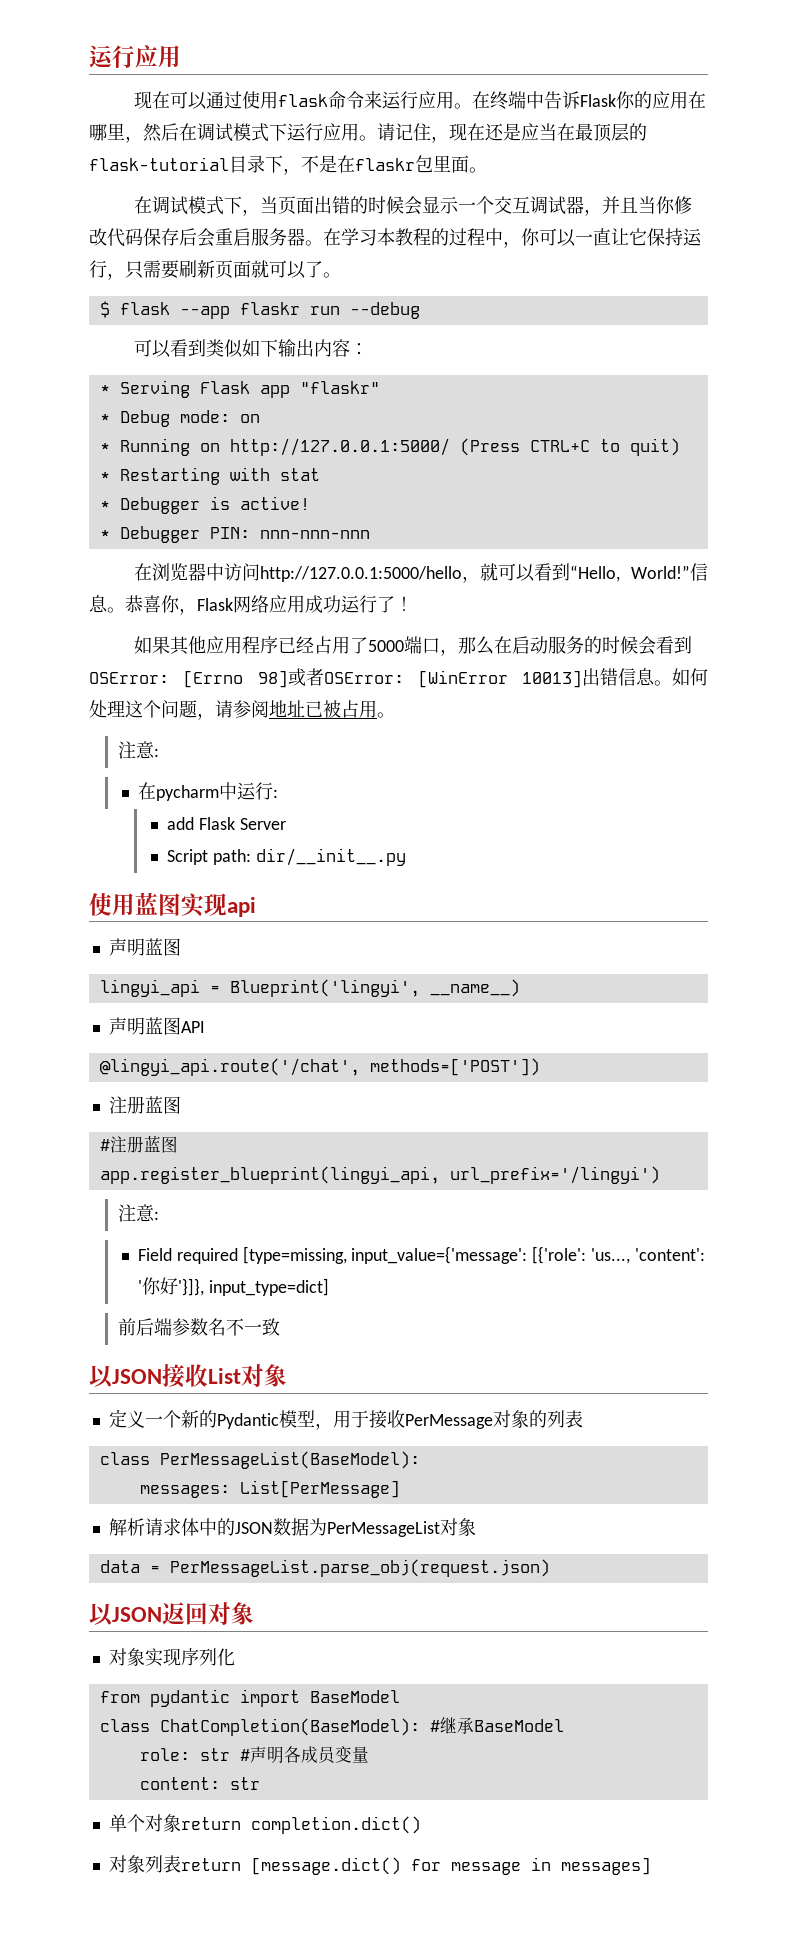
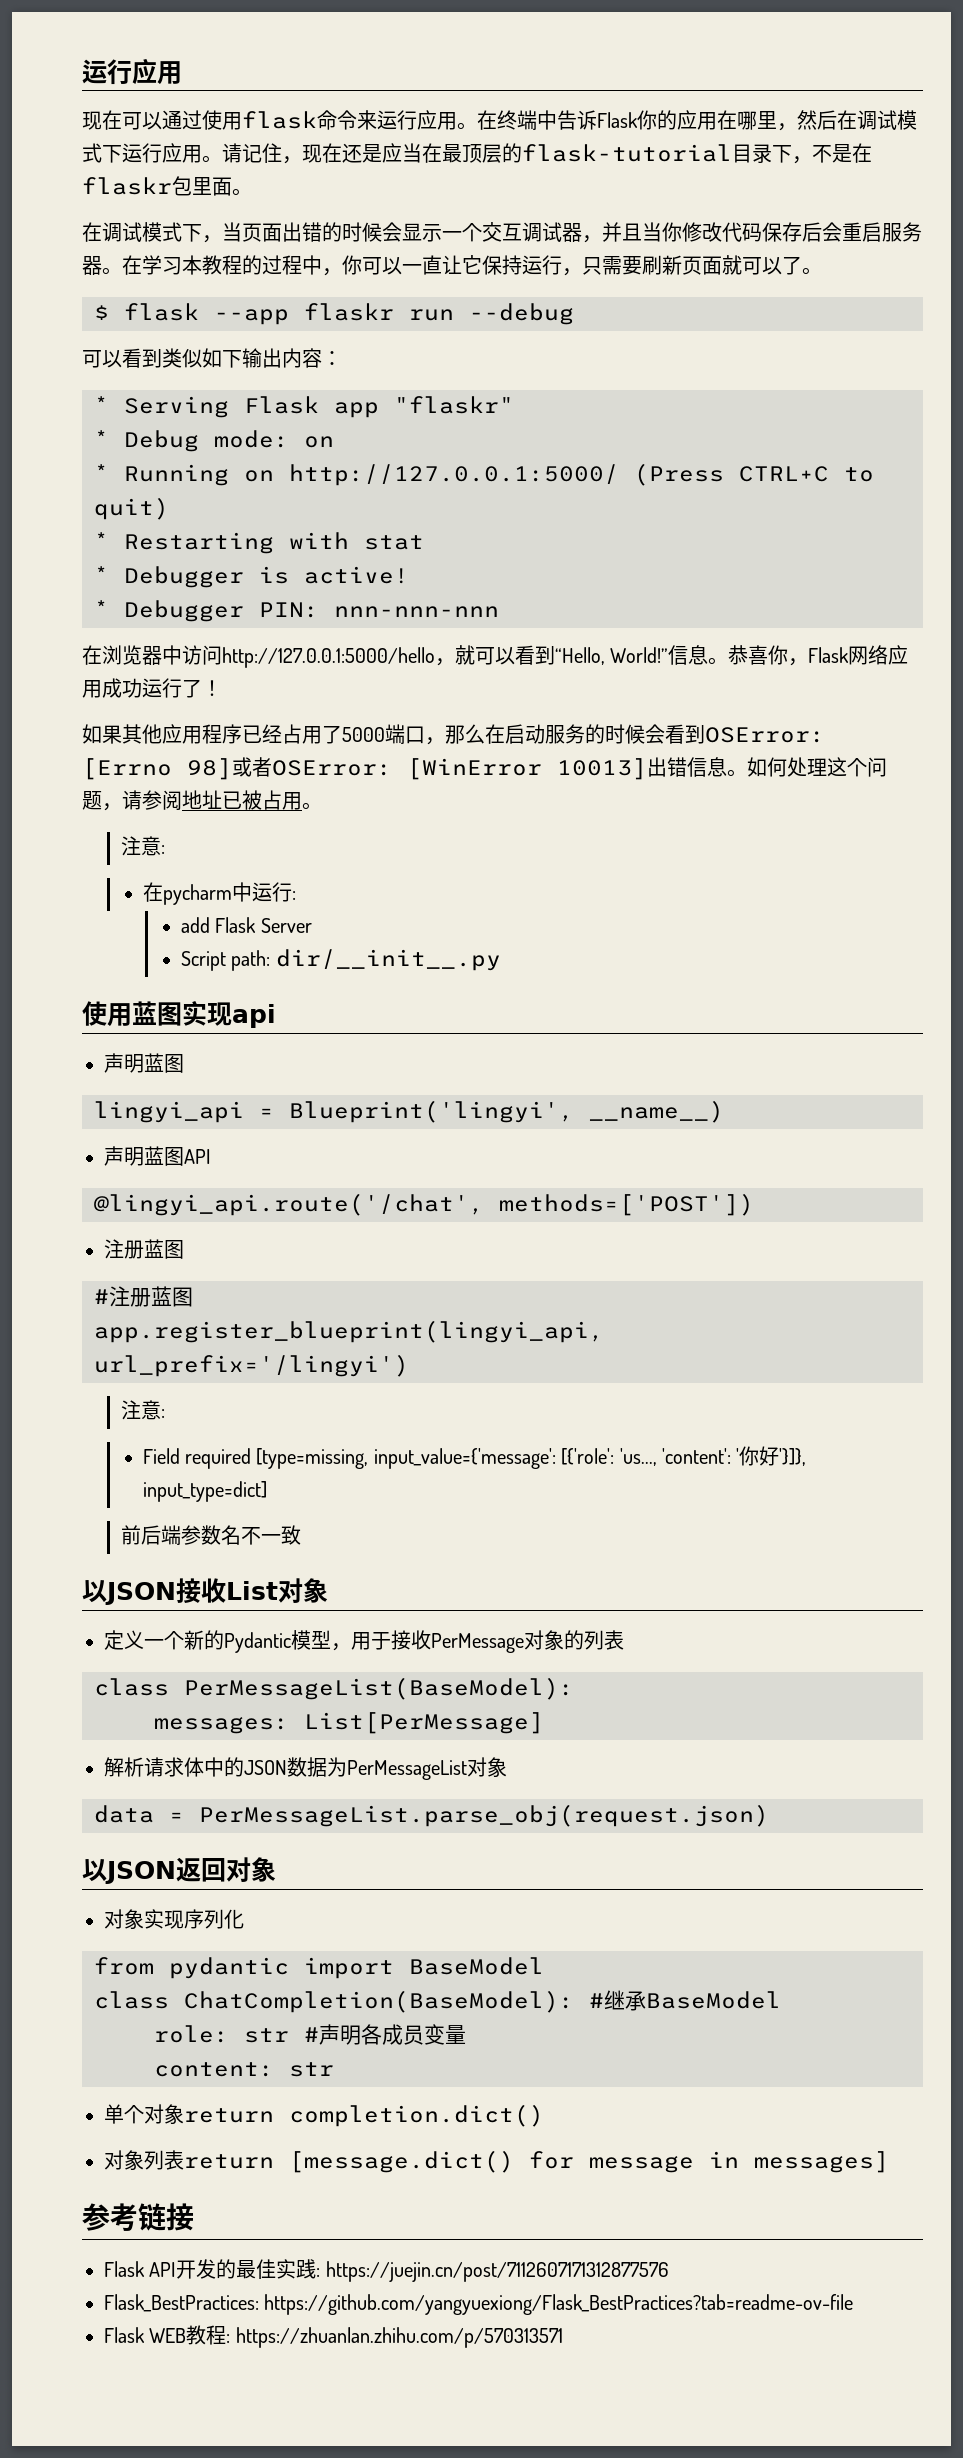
(651, 1866) none -> [82,2203,194,2231] [104,2259,669,2282] [104,2294,854,2315] [104,2325,563,2348] // 参考链接 // Flask API开发的最佳实践: https://juejin.cn/post/7112607171312877576 // Flask_BestPractices: https://github.com/yangyuexiong/Flask_BestPractices?tab=readme-ov-file // Flask WEB教程: https://zhuanlan.zhihu.com/p/570313571

